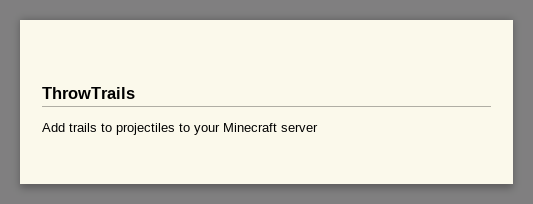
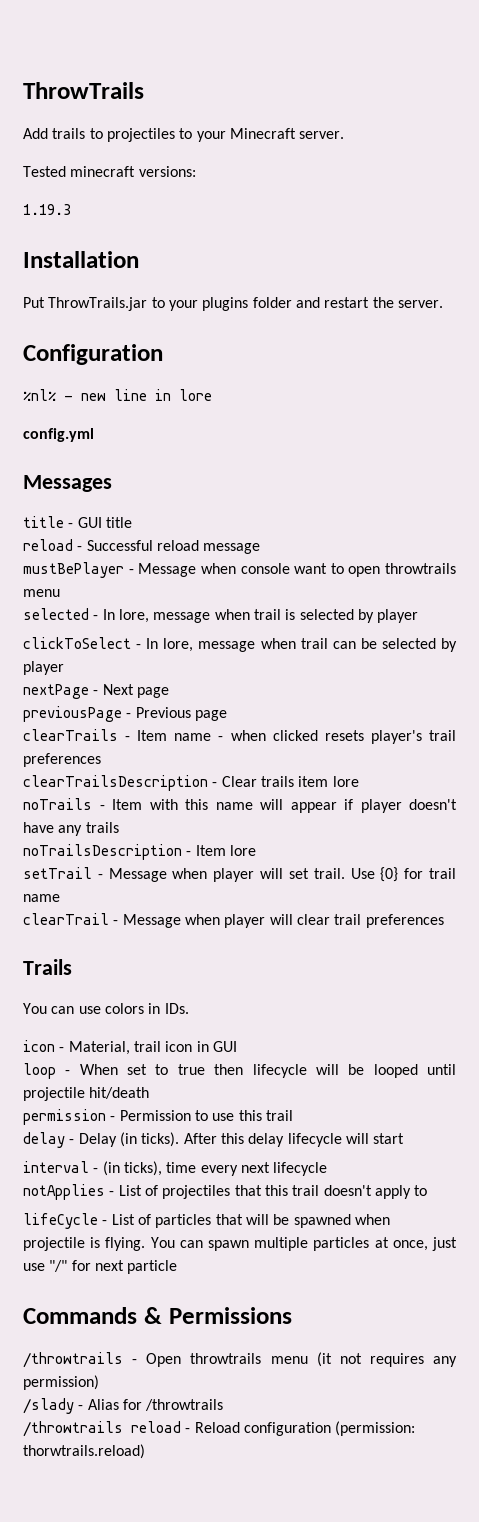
[281,124,318,132] server -> [299,131,345,139] [23,166,196,177] [23,204,71,215] [23,251,139,268] [23,297,443,311] [23,344,163,365] [23,389,212,401] [23,428,94,442] [23,475,112,492] [23,516,132,528] [23,539,261,554] [23,562,456,578] [23,589,60,597] [23,608,419,623] [23,637,458,652] [23,661,64,675] [23,684,169,699] [23,706,227,722] [23,729,456,744] [23,753,101,767] [23,775,359,791] [23,798,457,813] [23,822,119,836] [23,844,256,860] [23,867,456,882] [23,894,60,902] [23,913,444,928] [23,959,72,975] [23,1003,189,1014] [23,1040,237,1055] [23,1063,457,1079] [23,1087,150,1101] [23,1109,293,1125] [23,1132,405,1148] [23,1161,328,1176] [23,1184,428,1200] [23,1213,390,1229] [23,1237,457,1251] [23,1260,178,1274] [23,1307,292,1324] [23,1352,457,1368] [23,1375,99,1390] [23,1398,224,1414] [23,1421,416,1437] [23,1444,145,1459] server. // Tested minecraft versions: // 1.19.3 // Installation // Put ThrowTrails.jar to your plugins folder and restart the server. // Configuration // %nl% - new line in lore // config.yml // Messages // title - GUI title // reload - Successful reload message // mustBePlayer - Message when console want to open throwtrails menu // selected - In lore, message when trail is selected by player // clickToSelect - In lore, message when trail can be selected by player // nextPage - Next page // previousPage - Previous page // clearTrails - Item name - when clicked resets player's trail preferences // clearTrailsDescription - Clear trails item lore // noTrails - Item with this name will appear if player doesn't have any trails // noTrailsDescription - Item lore // setTrail - Message when player will set trail. Use {0} for trail name // clearTrail - Message when player will clear trail preferences // Trails // You can use colors in IDs. // icon - Material, trail icon in GUI // loop - When set to true then lifecycle will be looped until projectile hit/death // permission - Permission to use this trail // delay - Delay (in ticks). After this delay lifecycle will start // interval - (in ticks), time every next lifecycle // notApplies - List of projectiles that this trail doesn't apply to // lifeCycle - List of particles that will be spawned when projectile is flying. You can spawn multiple particles at once, just use "/" for next particle // Commands & Permissions // /throwtrails - Open throwtrails menu (it not requires any permission) // /slady - Alias for /throwtrails // /throwtrails reload - Reload configuration (permission: thorwtrails.reload)

